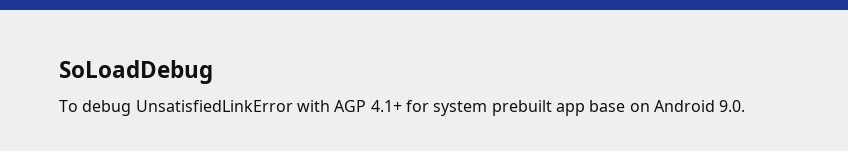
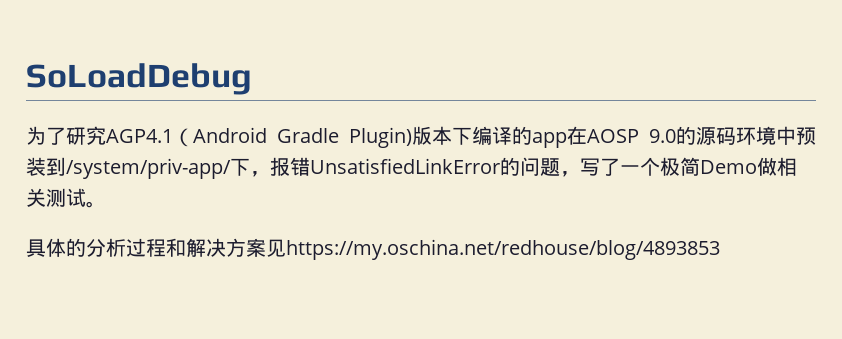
[59,100,746,116] To debug UnsatisfiedLinkError with AGP 4.1+ for system prebuilt app base on Android 9.0. -> [26,126,816,148] [26,157,797,179] [26,188,106,208] [26,238,720,260] 为了研究AGP4.1（Android Gradle Plugin)版本下编译的app在AOSP 9.0的源码环境中预装到/system/priv-app/下，报错UnsatisfiedLinkError的问题，写了一个极简Demo做相关测试。 // 具体的分析过程和解决方案见https://my.oschina.net/redhouse/blog/4893853

